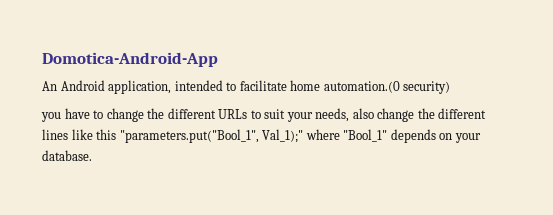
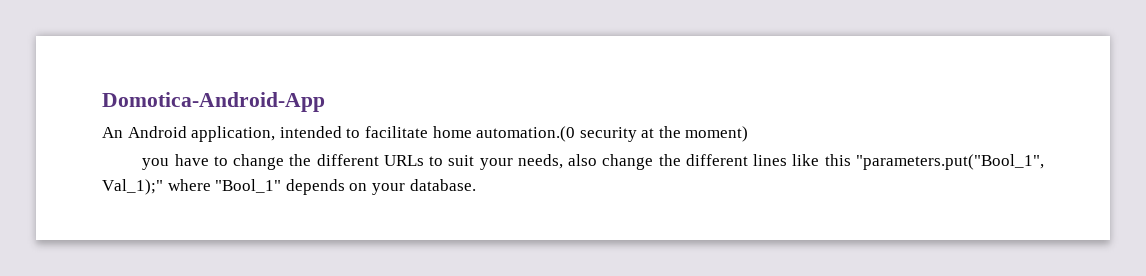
[403,81,451,94] security) -> [579,126,749,142] security at the moment)

